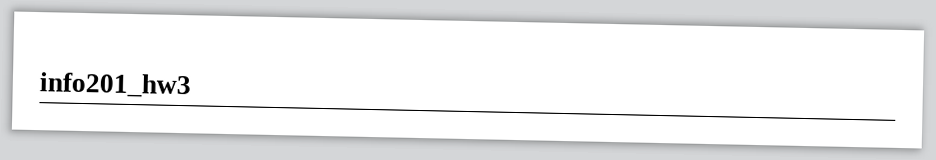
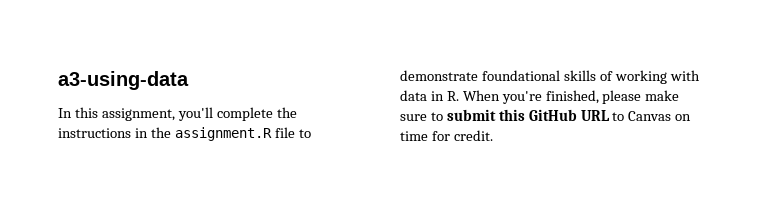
[39,72,192,99] info201_hw3 -> [58,71,189,90] [58,107,297,121] [58,127,311,141] [400,70,700,84] [400,90,680,104] [400,109,692,121] [400,130,493,141] a3-using-data // In this assignment, you'll complete the instructions in the assignment.R file to demonstrate foundational skills of working with data in R. When you're finished, please make sure to submit this GitHub URL to Canvas on time for credit.

